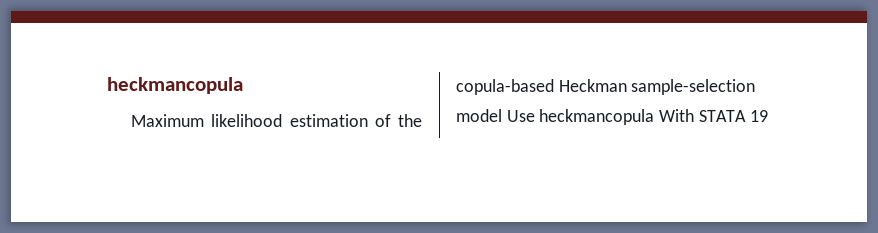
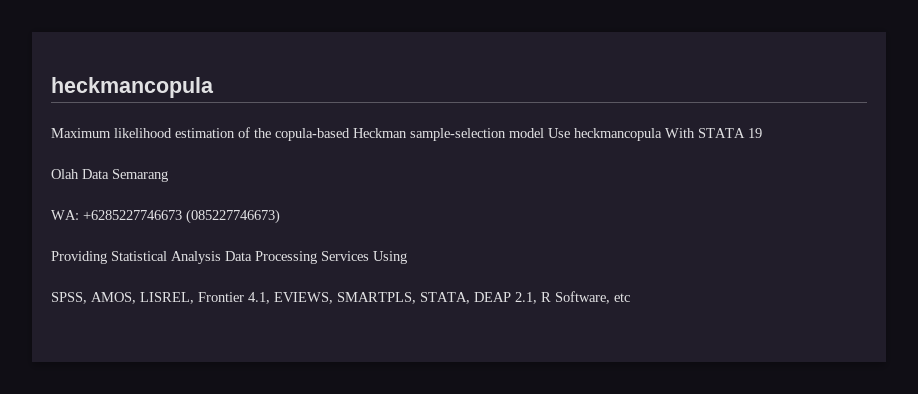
(768, 116) none -> [51,169,168,182] [51,209,280,224] [51,251,407,264] [51,291,630,304] // Olah Data Semarang // WA: +6285227746673 (085227746673) // Providing Statistical Analysis Data Processing Services Using // SPSS, AMOS, LISREL, Frontier 4.1, EVIEWS, SMARTPLS, STATA, DEAP 2.1, R Software, etc

